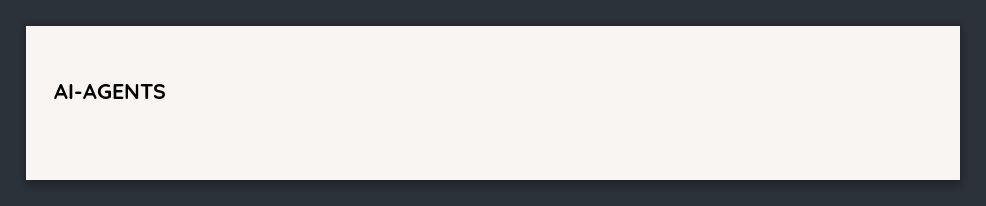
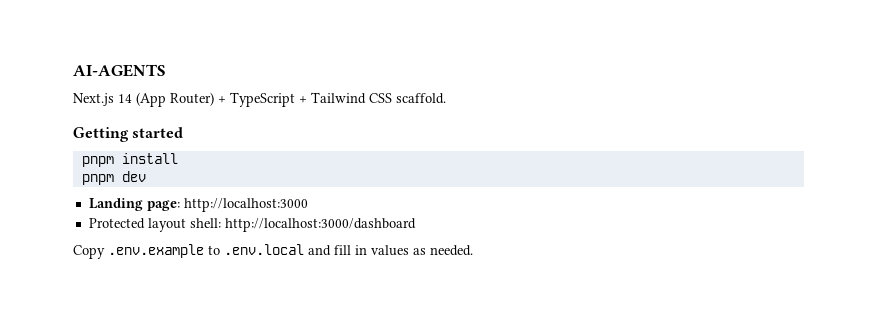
(166, 91) none -> [73,92,446,107] [73,127,184,142] [81,153,178,167] [81,171,146,185] [88,198,308,212] [88,218,416,232] [73,244,473,259] // Next.js 14 (App Router) + TypeScript + Tailwind CSS scaffold. // Getting started // pnpm install // pnpm dev // Landing page: http://localhost:3000 // Protected layout shell: http://localhost:3000/dashboard // Copy .env.example to .env.local and fill in values as needed.

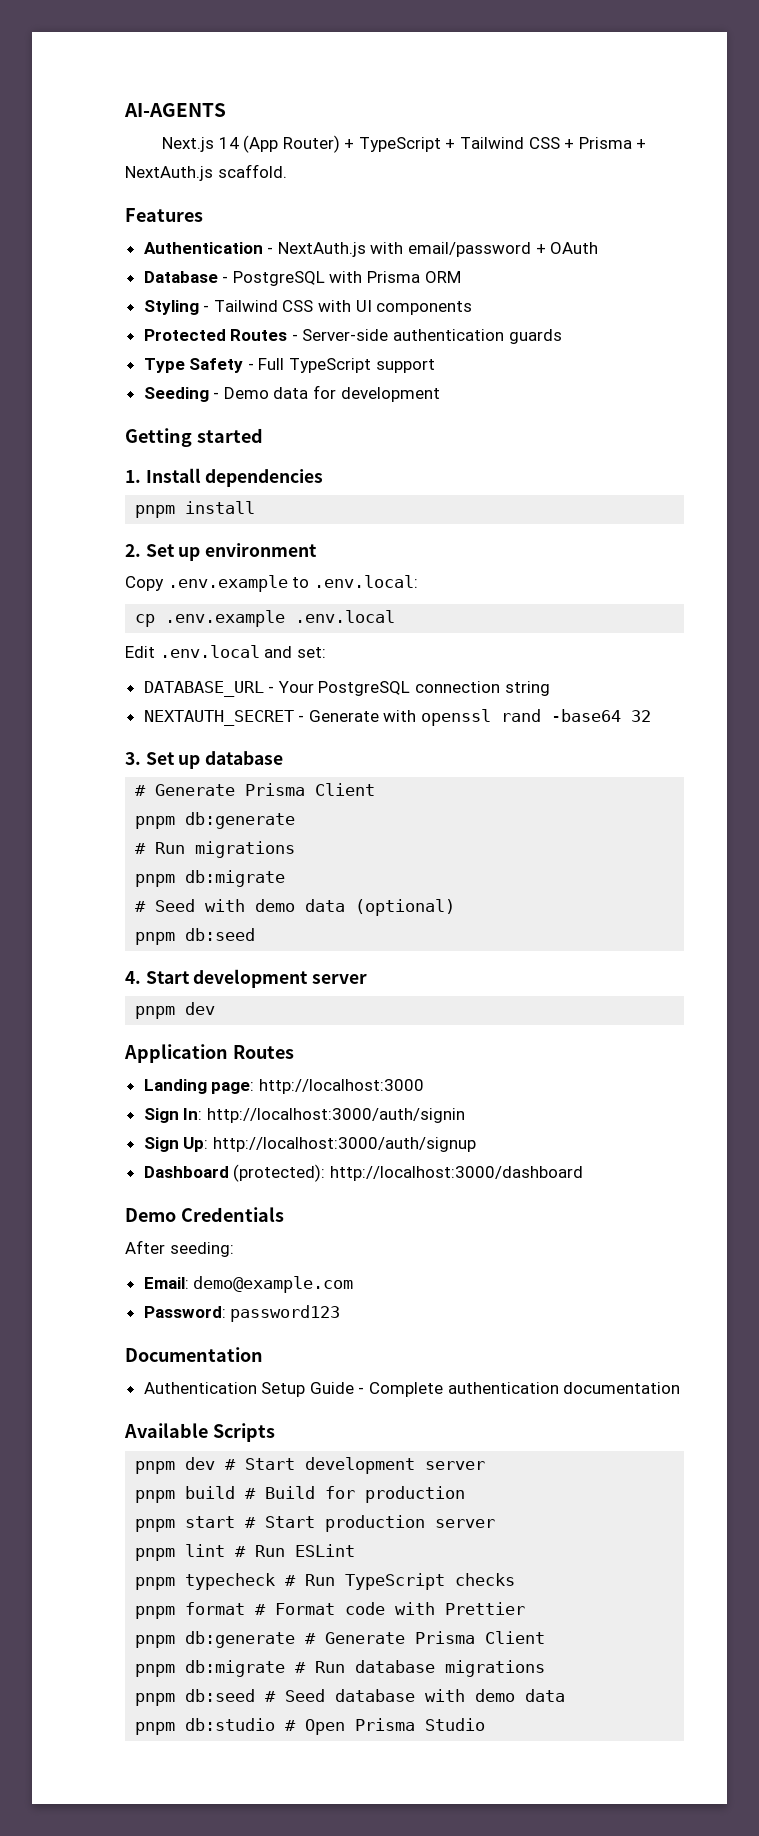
[396,93,446,104] scaffold. -> [564,137,647,149] [125,164,287,181] [125,208,203,222] [143,242,599,257] [143,271,461,286] [143,300,473,315] [143,329,562,344] [143,358,435,373] [143,385,440,402] + Prisma + NextAuth.js scaffold. // Features // Authentication - NextAuth.js with email/password + OAuth // Database - PostgreSQL with Prisma ORM // Styling - Tailwind CSS with UI components // Protected Routes - Server-side authentication guards // Type Safety - Full TypeScript support // Seeding - Demo data for development
(184, 132) none -> [125,468,324,487] // 1. Install dependencies
[81,171,146,185] // pnpm dev -> [125,543,318,561] [125,575,418,592] [135,610,396,627] [125,645,326,658] [143,681,550,697] [143,709,652,726] [125,751,284,769] [135,783,376,796] [135,812,296,829] [135,841,296,858] [135,870,286,887] [135,899,456,916] [135,928,256,945] [125,969,368,988] [135,1002,216,1019] [124,1044,294,1063] // 2. Set up environment // Copy .env.example to .env.local: // cp .env.example .env.local // Edit .env.local and set: // DATABASE_URL - Your PostgreSQL connection string // NEXTAUTH_SECRET - Generate with openssl rand -base64 32 // 3. Set up database // # Generate Prisma Client // pnpm db:generate // # Run migrations // pnpm db:migrate // # Seed with demo data (optional) // pnpm db:seed // 4. Start development server // pnpm dev // Application Routes
[88,218,416,232] [73,244,473,259] Protected layout shell: http://localhost:3000/dashboard // Copy .env.example to .env.local and fill in values as needed. -> [143,1108,465,1123] [143,1137,476,1152] [143,1164,583,1182] [125,1207,284,1222] [125,1240,234,1257] [143,1276,354,1293] [143,1305,341,1322] [125,1347,263,1362] [143,1382,681,1397] [124,1423,275,1442] [135,1457,486,1474] [135,1486,466,1503] [135,1515,496,1532] [135,1544,356,1561] [135,1573,516,1590] [135,1602,526,1619] [135,1631,546,1648] [135,1660,546,1677] [135,1689,566,1706] [135,1718,486,1735] Sign In: http://localhost:3000/auth/signin // Sign Up: http://localhost:3000/auth/signup // Dashboard (protected): http://localhost:3000/dashboard // Demo Credentials // After seeding: // Email: demo@example.com // Password: password123 // Documentation // Authentication Setup Guide - Complete authentication documentation // Available Scripts // pnpm dev # Start development server // pnpm build # Build for production // pnpm start # Start production server // pnpm lint # Run ESLint // pnpm typecheck # Run TypeScript checks // pnpm format # Format code with Prettier // pnpm db:generate # Generate Prisma Client // pnpm db:migrate # Run database migrations // pnpm db:seed # Seed database with demo data // pnpm db:studio # Open Prisma Studio

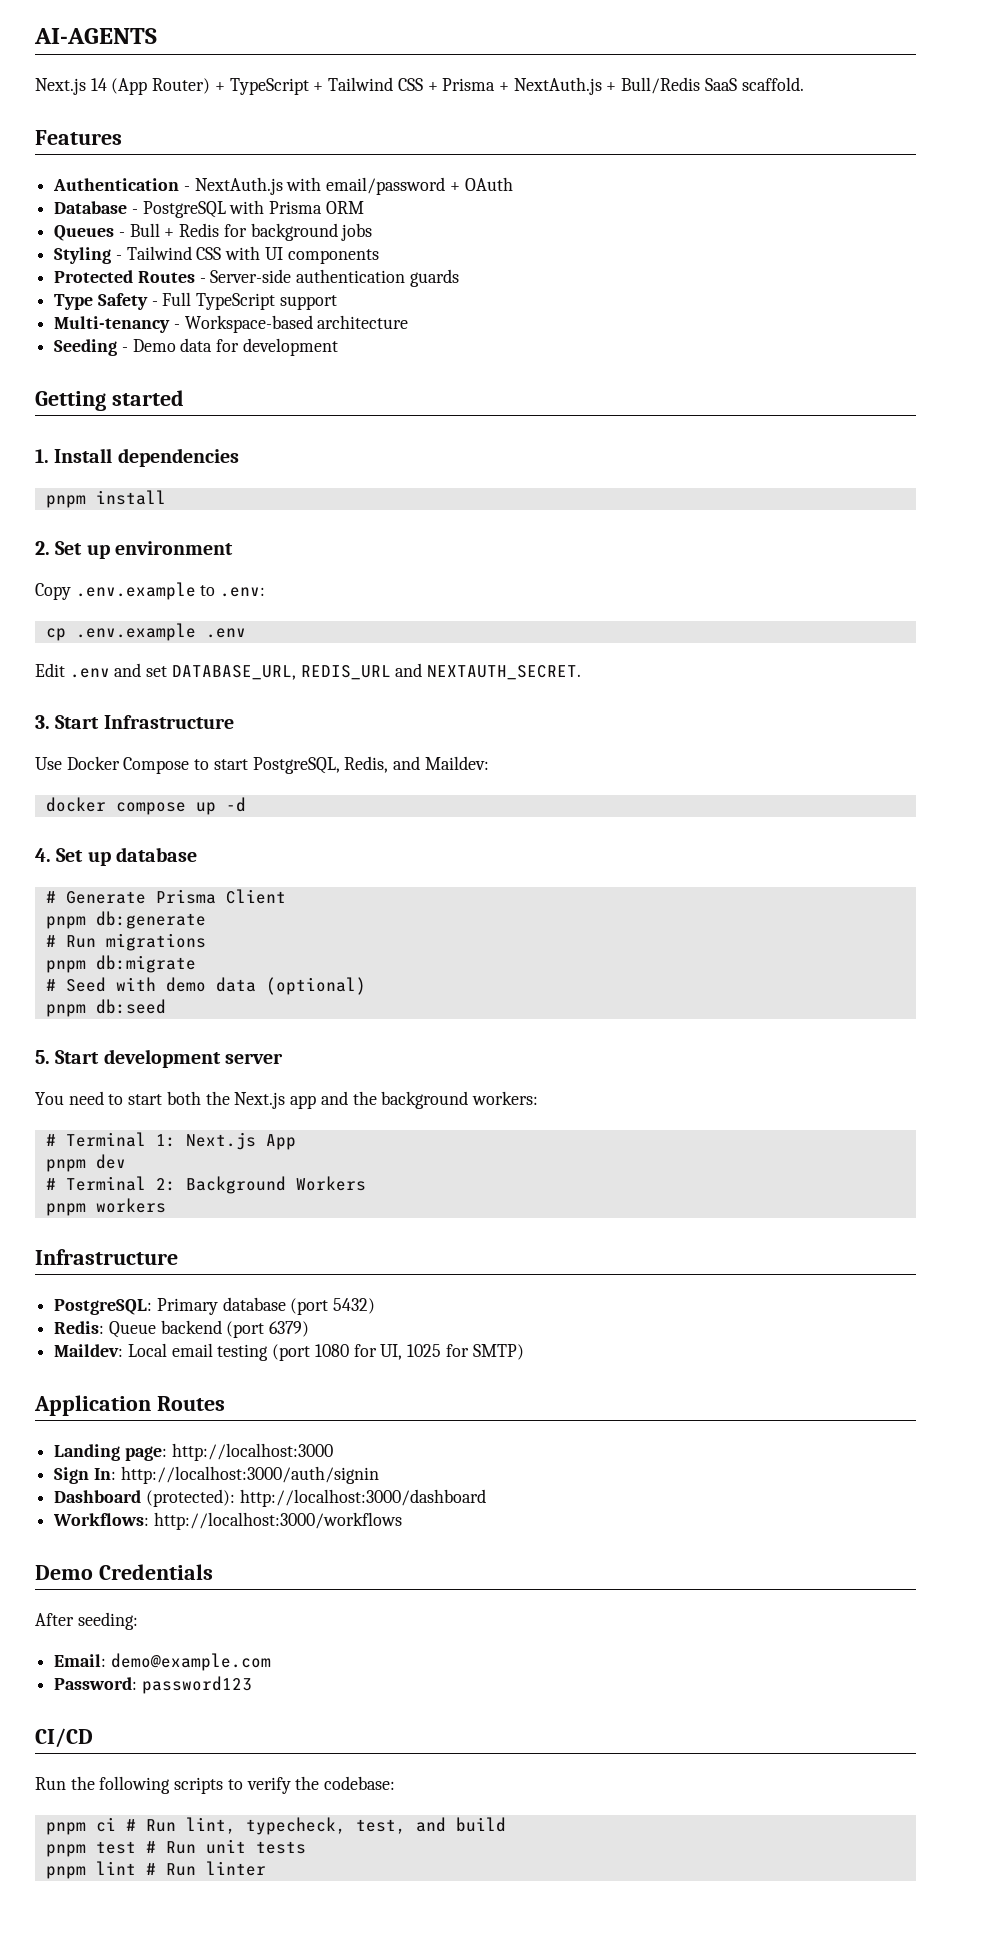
(213, 173) none -> [606,77,737,94] + Bull/Redis SaaS
(461, 277) none -> [54,223,373,241] // Queues - Bull + Redis for background jobs
(435, 366) none -> [54,315,409,333] // Multi-tenancy - Workspace-based architecture
[313,575,418,588] .env.local: -> [220,587,266,597] .env:
[295,610,396,623] .env.local -> [205,628,246,638] .env
[159,645,326,658] [143,681,550,697] [143,709,652,726] [125,752,141,765] .env.local and set: // DATABASE_URL - Your PostgreSQL connection string // NEXTAUTH_SECRET - Generate with openssl rand -base64 32 // 3. -> [69,663,582,680] [35,715,234,729] [35,756,489,774] [45,797,246,815] [35,848,51,862] .env and set DATABASE_URL, REDIS_URL and NEXTAUTH_SECRET. // 3. Start Infrastructure // Use Docker Compose to start PostgreSQL, Redis, and Maildev: // docker compose up -d // 4.
[125,969,368,988] [135,1002,216,1019] 4. Start development server // pnpm dev -> [35,1049,283,1068] [35,1091,538,1109] [45,1132,296,1150] [45,1154,126,1172] [45,1176,366,1194] [45,1198,166,1216] [35,1249,178,1265] [54,1297,376,1315] [54,1320,310,1338] [54,1343,524,1361] 5. Start development server // You need to start both the Next.js app and the background workers: // # Terminal 1: Next.js App // pnpm dev // # Terminal 2: Background Workers // pnpm workers // Infrastructure // PostgreSQL: Primary database (port 5432) // Redis: Queue backend (port 6379) // Maildev: Local email testing (port 1080 for UI, 1025 for SMTP)
[143,1137,476,1152] // Sign Up: http://localhost:3000/auth/signup -> (379, 1475) none
(583, 1173) none -> [53,1512,402,1530] // Workflows: http://localhost:3000/workflows
[125,1347,263,1362] [143,1382,681,1397] [124,1423,275,1442] [135,1457,486,1474] [135,1486,466,1503] [135,1515,496,1532] [135,1544,356,1561] [135,1573,516,1590] [135,1602,526,1619] [135,1631,546,1648] [135,1660,546,1677] [135,1689,566,1706] [135,1718,486,1735] Documentation // Authentication Setup Guide - Complete authentication documentation // Available Scripts // pnpm dev # Start development server // pnpm build # Build for production // pnpm start # Start production server // pnpm lint # Run ESLint // pnpm typecheck # Run TypeScript checks // pnpm format # Format code with Prettier // pnpm db:generate # Generate Prisma Client // pnpm db:migrate # Run database migrations // pnpm db:seed # Seed database with demo data // pnpm db:studio # Open Prisma Studio -> [35,1728,93,1748] [35,1776,396,1794] [45,1817,506,1835] [45,1839,306,1857] [45,1861,266,1879] CI/CD // Run the following scripts to verify the codebase: // pnpm ci # Run lint, typecheck, test, and build // pnpm test # Run unit tests // pnpm lint # Run linter

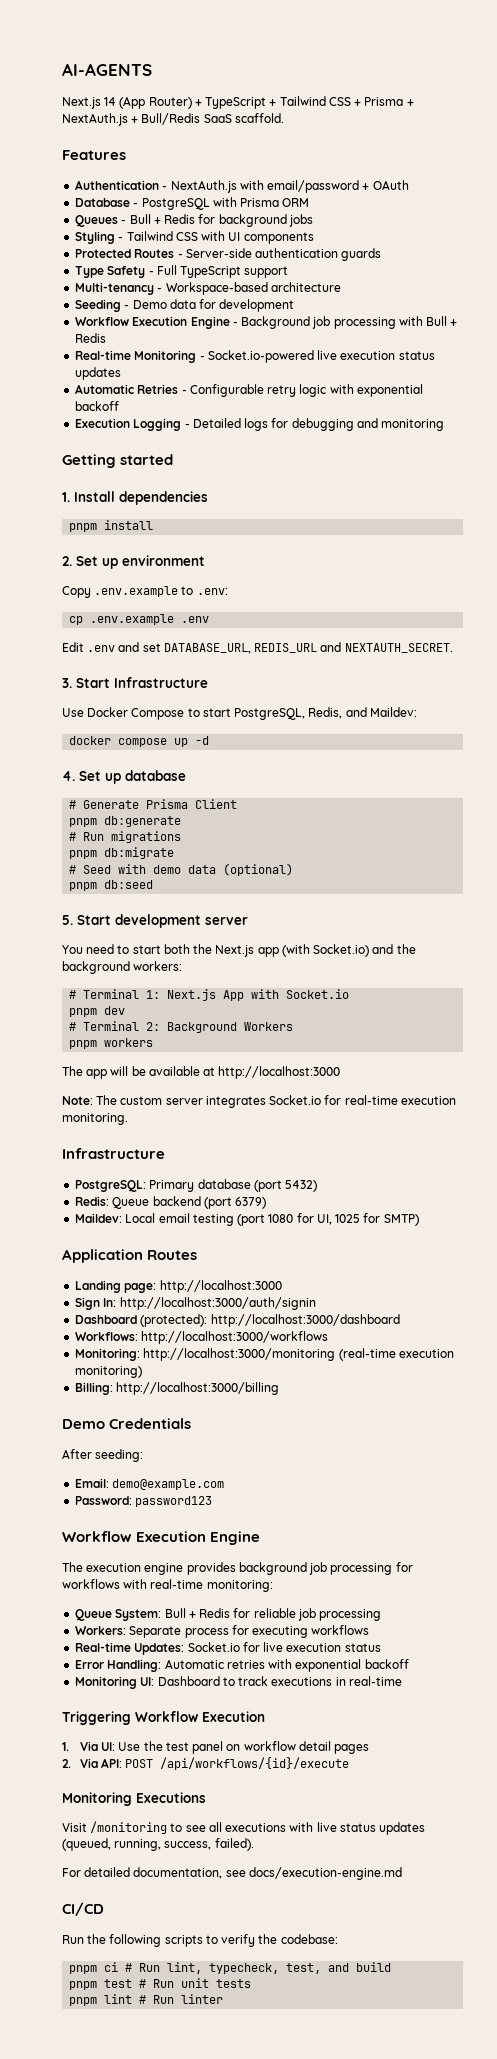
(338, 347) none -> [75,316,458,329] [75,333,107,343] [75,350,435,363] [75,367,122,380] [75,384,423,397] [75,401,120,411] [75,418,445,431] // Workflow Execution Engine - Background job processing with Bull + Redis // Real-time Monitoring - Socket.io-powered live execution status updates // Automatic Retries - Configurable retry logic with exponential backoff // Execution Logging - Detailed logs for debugging and monitoring
(317, 1102) none -> [281,944,370,957] (with Socket.io)
(296, 1142) none -> [251,989,350,999] with Socket.io
(166, 1205) none -> [62,1066,341,1079] [62,1095,456,1108] [62,1113,128,1125] // The app will be available at http://localhost:3000 // Note: The custom server integrates Socket.io for real-time execution monitoring.
(402, 1521) none -> [75,1348,454,1361] [75,1366,143,1378] [75,1382,280,1395] // Monitoring: http://localhost:3000/monitoring (real-time execution monitoring) // Billing: http://localhost:3000/billing
(252, 1685) none -> [62,1531,261,1545] [62,1562,413,1575] [62,1579,273,1592] [75,1608,382,1621] [75,1625,370,1638] [75,1642,381,1655] [75,1659,409,1672] [75,1676,402,1689] [62,1711,265,1725] [62,1741,370,1754] [62,1757,350,1770] [62,1792,206,1806] [62,1821,426,1835] [62,1838,254,1851] [62,1867,402,1880] // Workflow Execution Engine // The execution engine provides background job processing for workflows with real-time monitoring: // Queue System: Bull + Redis for reliable job processing // Workers: Separate process for executing workflows // Real-time Updates: Socket.io for live execution status // Error Handling: Automatic retries with exponential backoff // Monitoring UI: Dashboard to track executions in real-time // Triggering Workflow Execution // 1. Via UI: Use the test panel on workflow detail pages // 2. Via API: POST /api/workflows/{id}/execute // Monitoring Executions // Visit /monitoring to see all executions with live status updates (queued, running, success, failed). // For detailed documentation, see docs/execution-engine.md

